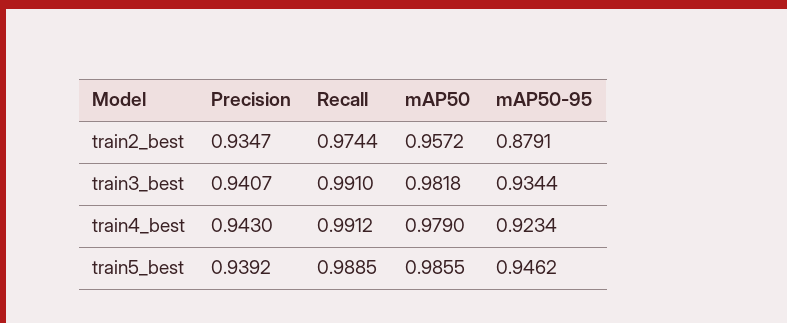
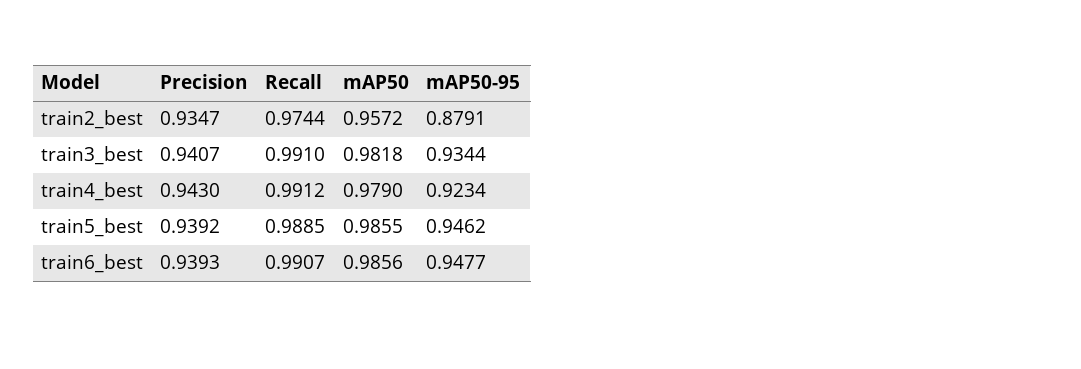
(557, 267) none -> [41,254,144,273] [160,255,221,269] [265,255,326,269] [343,255,404,269] [426,255,487,269] // train6_best | 0.9393 | 0.9907 | 0.9856 | 0.9477

